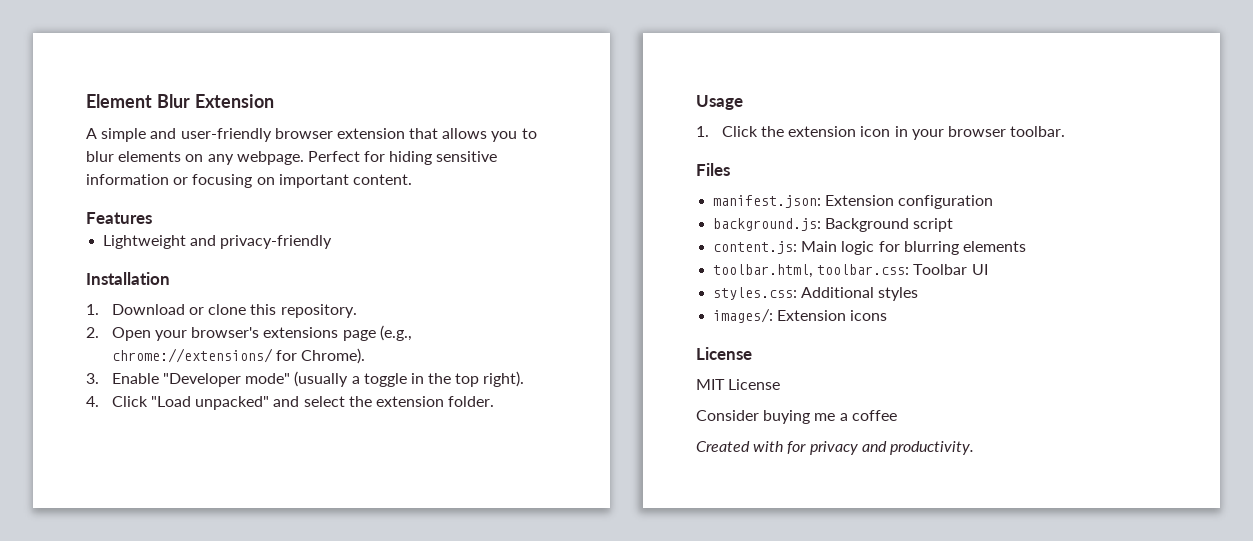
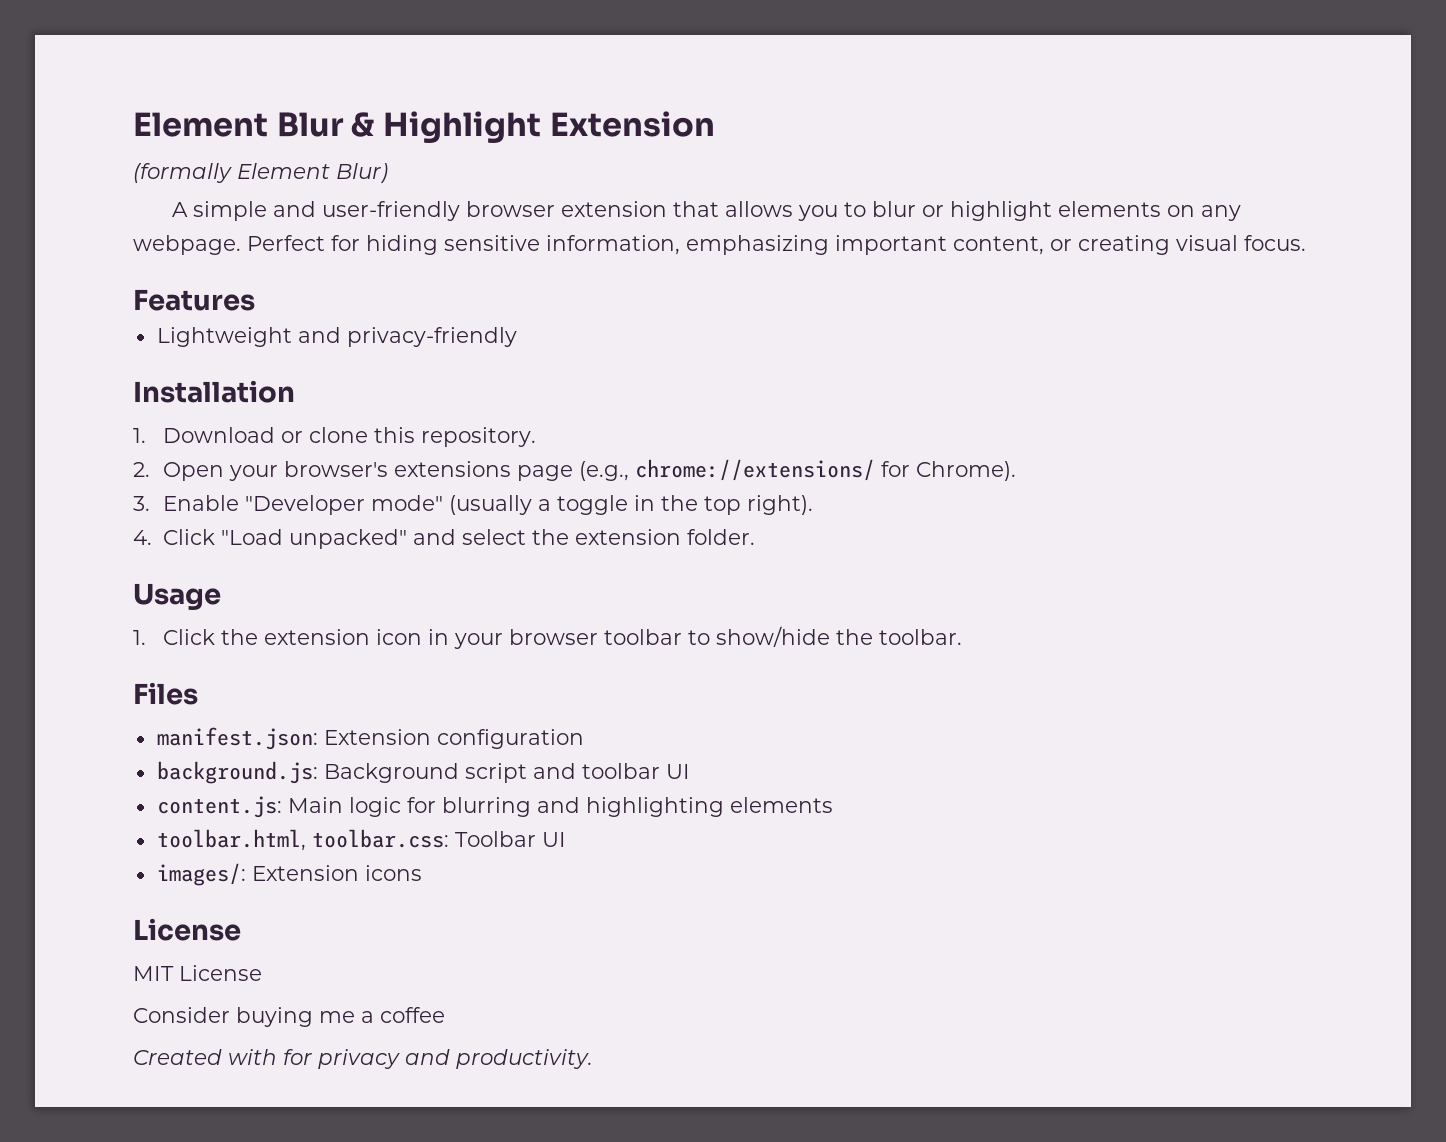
[194,94,274,108] Extension -> [351,111,715,143] [133,163,388,183] & Highlight Extension // (formally Element Blur)
(114, 156) none -> [922,201,1053,221] or highlight
[86,174,412,188] information or focusing on important content. -> [546,235,1306,255] information, emphasizing important content, or creating visual focus.
(1006, 131) none -> [604,626,874,647] toolbar to show/hide the
(954, 225) none -> [532,763,690,779] and toolbar UI
(959, 248) none -> [536,797,724,817] and highlighting
[713,287,919,301] // styles.css: Additional styles -> (566, 839) none

